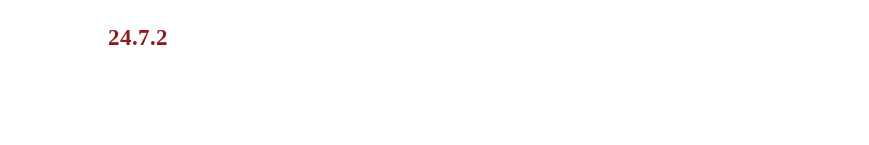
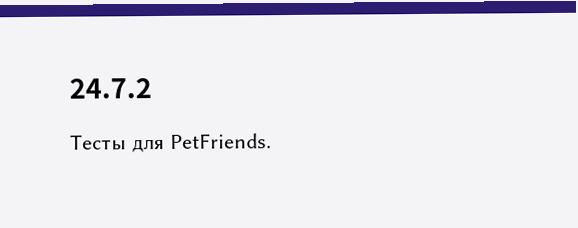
(168, 37) none -> [70,133,272,153] // Тесты для PetFriends.

